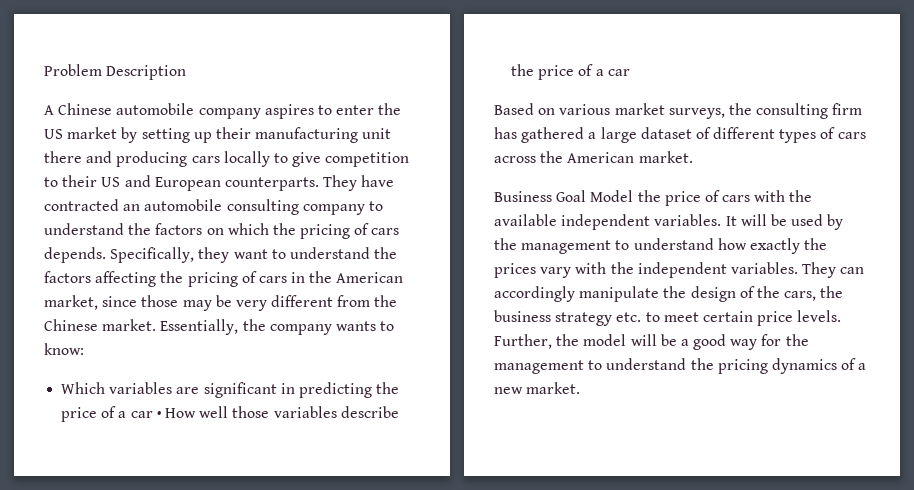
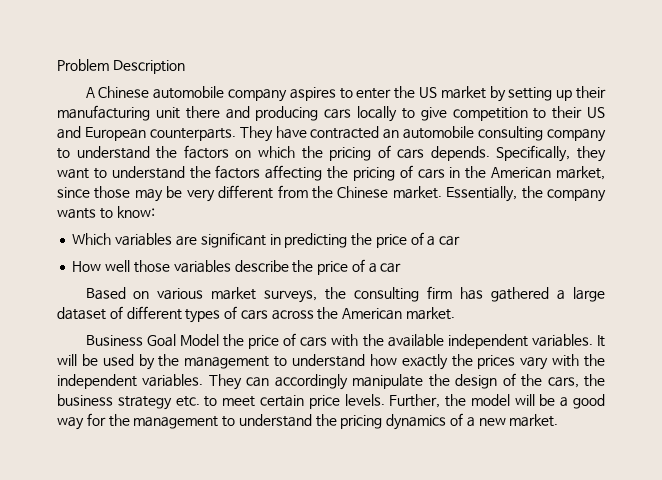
[156,411,161,418] • -> (461, 241) //

